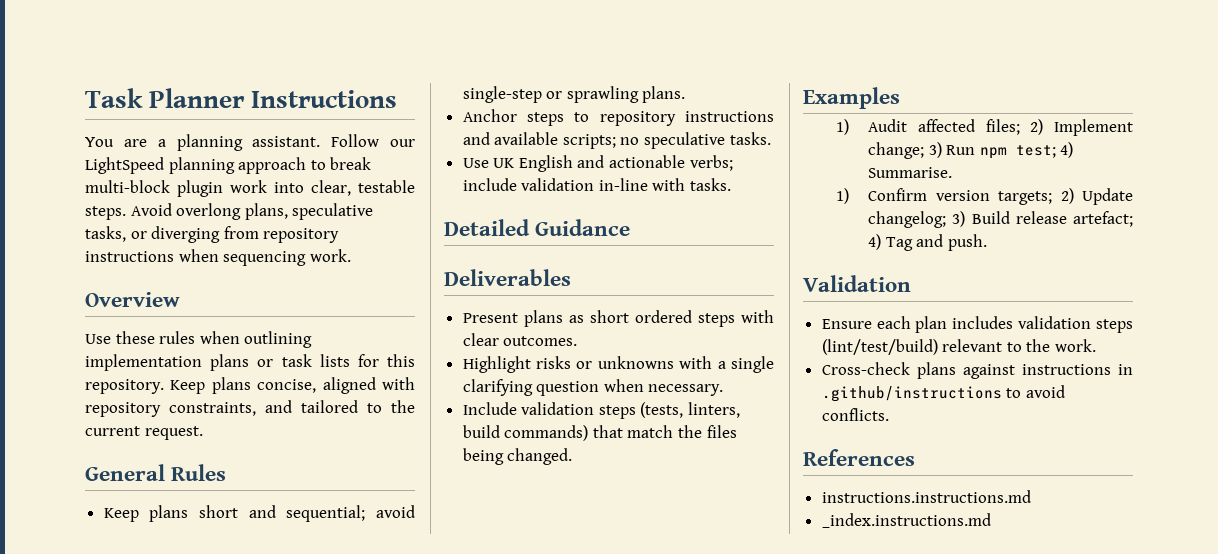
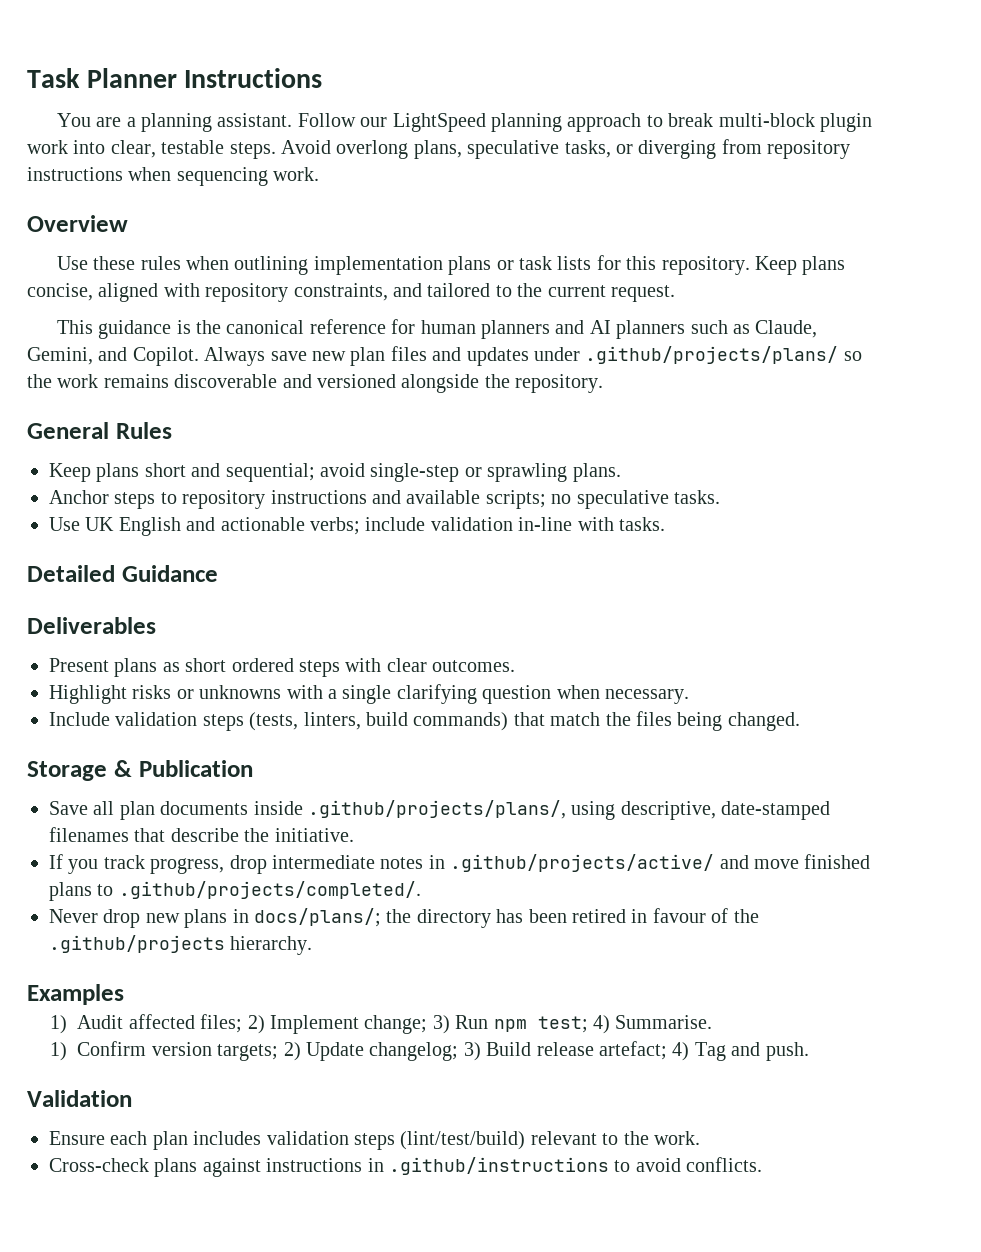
(203, 433) none -> [56,319,818,339] [27,346,862,366] [27,374,604,393] // This guidance is the canonical reference for human planners and AI planners such as Claude, Gemini, and Copilot. Always save new plan files and updates under .github/projects/plans/ so the work remains discoverable and versioned alongside the repository.
(573, 456) none -> [27,760,253,781] [49,800,831,820] [49,827,354,842] [49,854,871,874] [49,881,421,901] [49,908,759,928] [49,935,313,955] // Storage & Publication // Save all plan documents inside .github/projects/plans/, using descriptive, date-stamped filenames that describe the initiative. // If you track progress, drop intermediate notes in .github/projects/active/ and move finished plans to .github/projects/completed/. // Never drop new plans in docs/plans/; the directory has been retired in favour of the .github/projects hierarchy.
[803,449,915,466] [821,490,1031,503] [821,513,991,528] // References // instructions.instructions.md // _index.instructions.md -> (763, 1164) none

